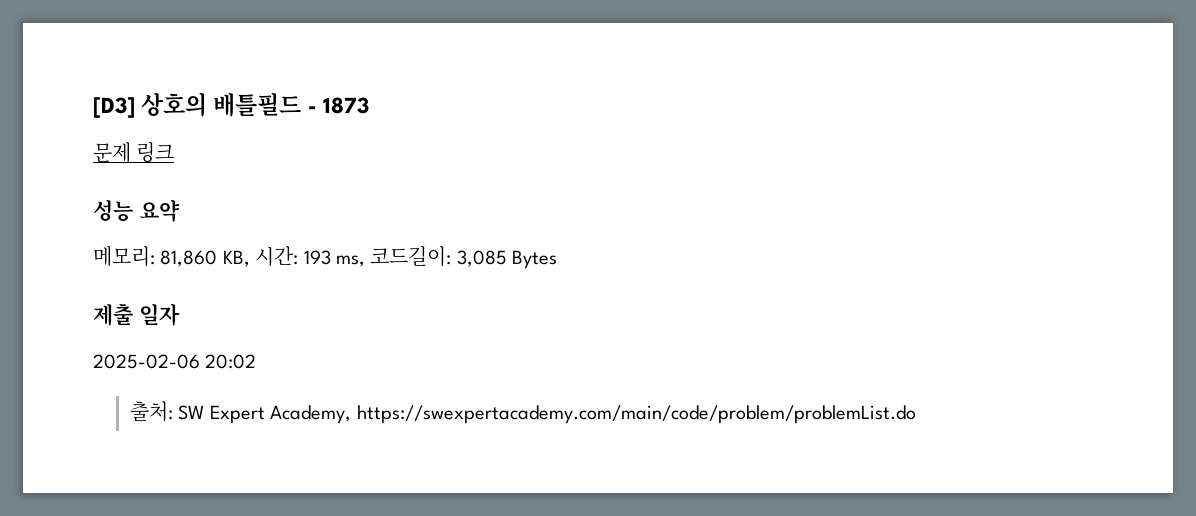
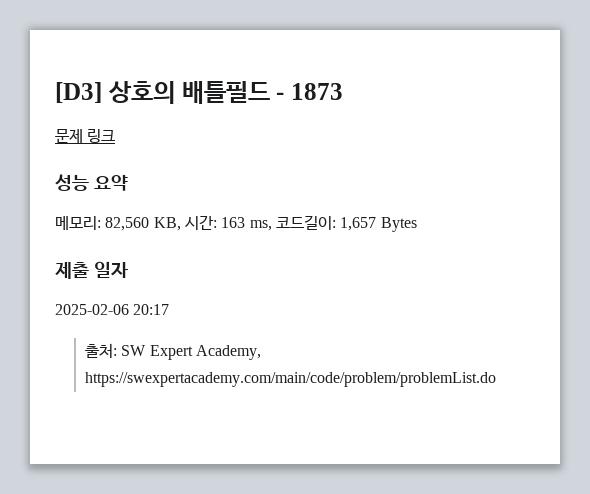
[160,250,218,267] 81,860 -> [105,217,150,231] 82,560
[303,250,331,265] 193 -> [221,217,246,228] 163
[456,250,507,267] 3,085 -> [340,217,377,231] 1,657
[205,354,257,369] 20:02 -> [133,304,170,315] 20:17

